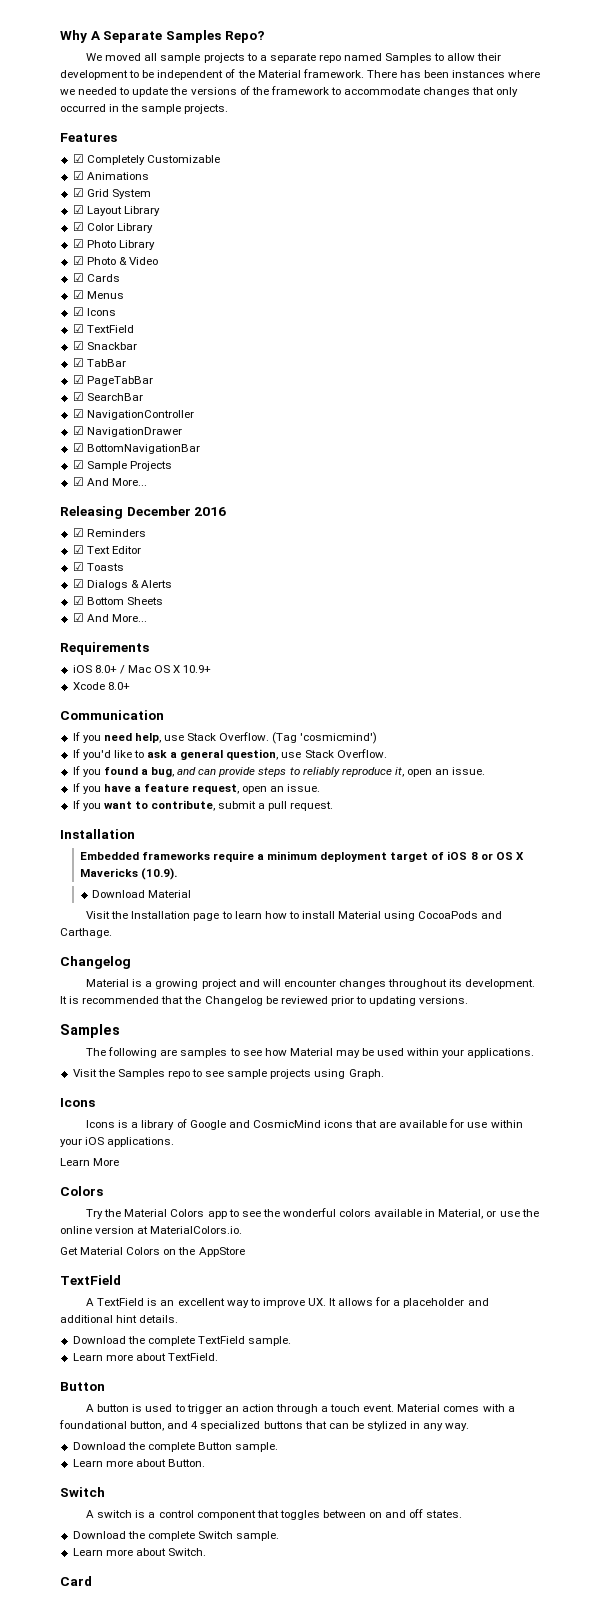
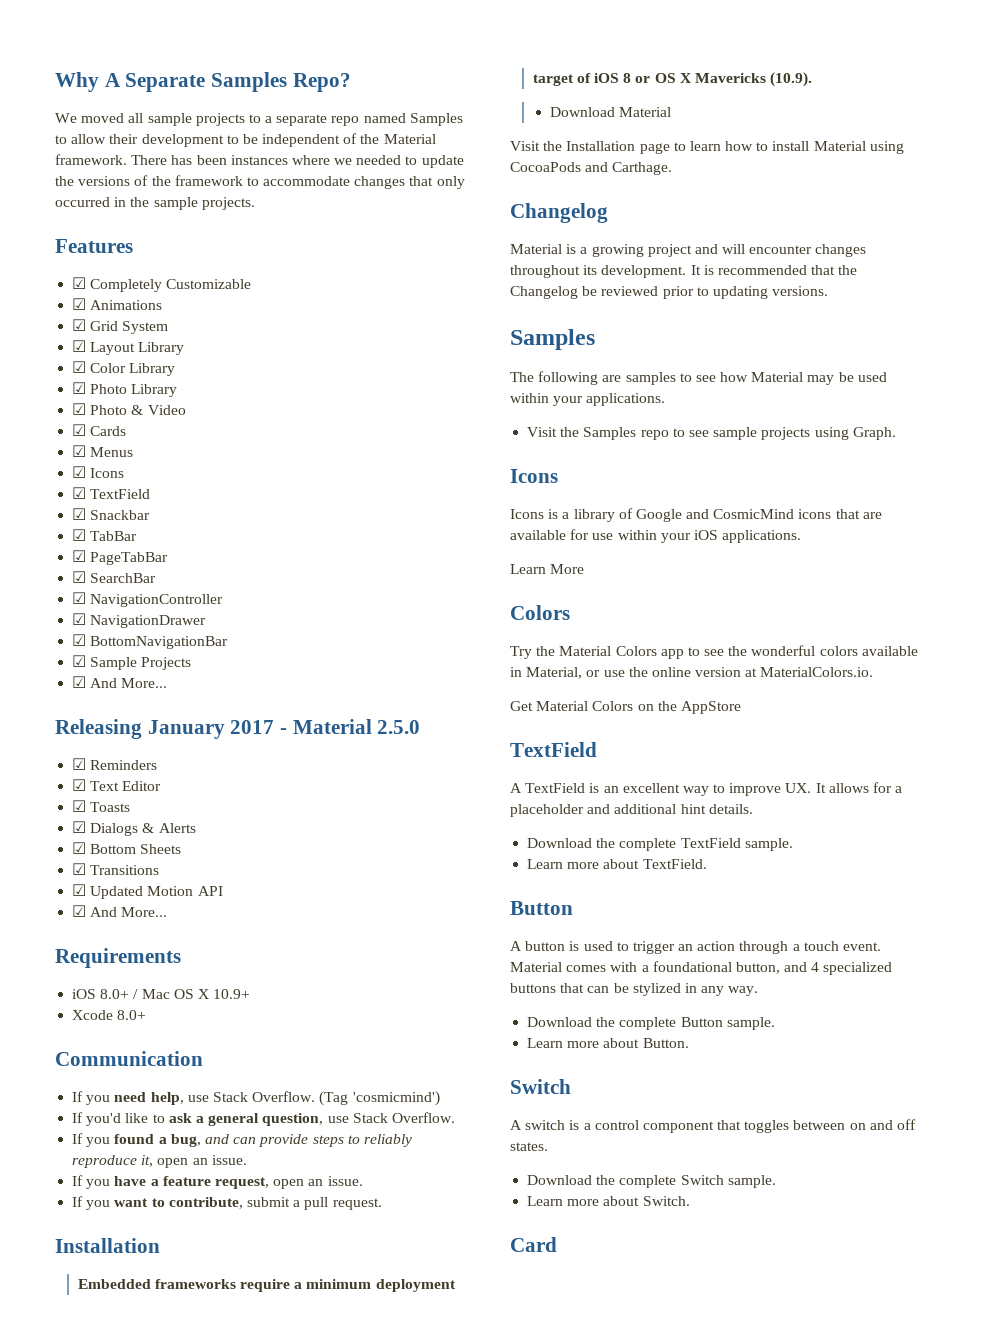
[126,506,227,516] December 2016 -> [147,719,421,739] January 2017 - Material 2.5.0
(163, 601) none -> [72,863,160,875] [72,884,223,899] // ☑ Transitions // ☑ Updated Motion API

